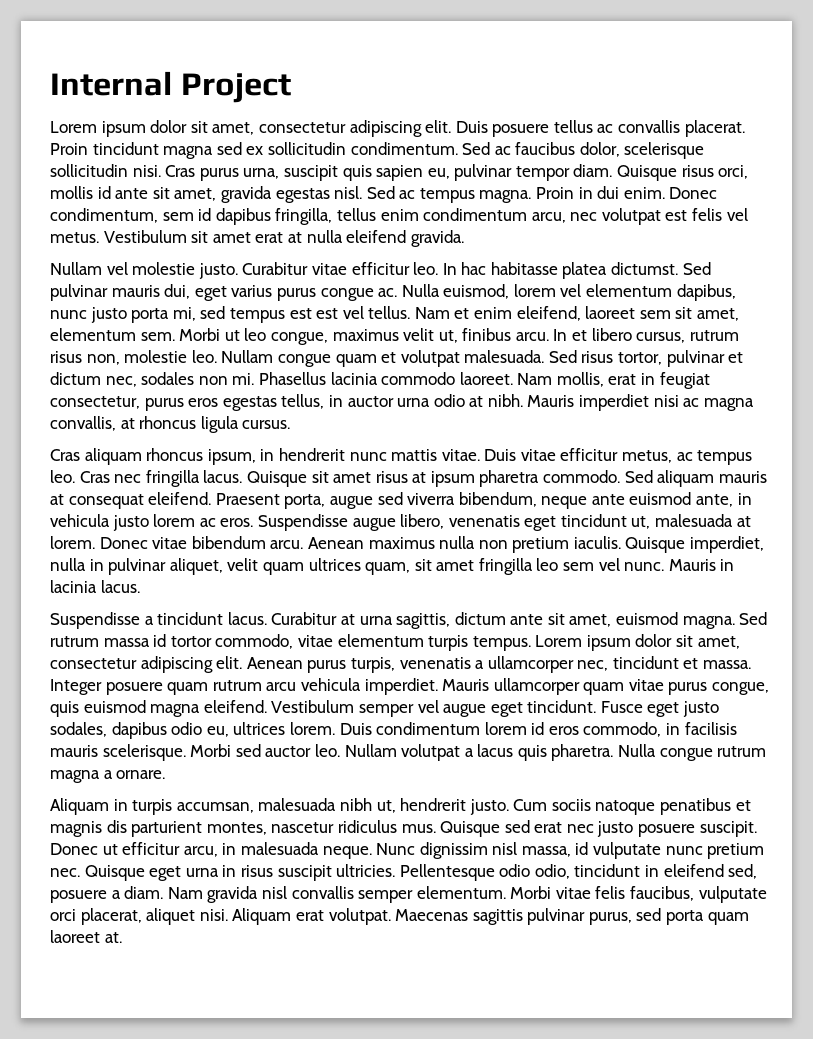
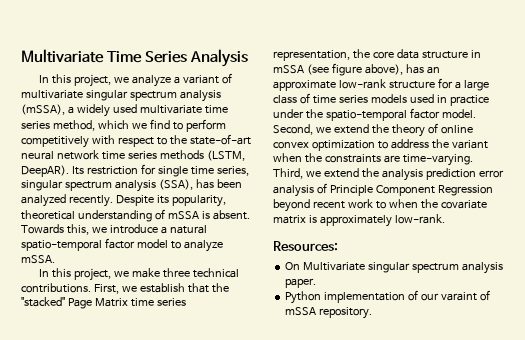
[50,71,291,103] [50,120,745,137] [50,142,705,159] [50,164,749,181] [50,186,718,203] [50,208,748,225] [50,230,464,247] [50,262,711,279] [50,284,736,301] [50,306,740,323] [50,328,739,345] [50,350,744,367] [50,372,710,389] [50,394,754,411] [50,416,291,433] [50,448,753,465] [50,470,767,487] [50,492,752,509] [50,514,751,531] [50,536,765,553] [50,558,735,575] [50,580,140,593] [50,612,768,629] [50,634,740,651] [50,656,752,673] [50,678,770,695] [50,700,720,717] [50,722,737,739] [50,744,767,761] [50,770,166,783] [50,798,751,815] [50,820,757,837] [50,842,765,859] [50,864,758,881] [50,886,767,903] [50,908,749,925] [50,930,122,943] Internal Project // Lorem ipsum dolor sit amet, consectetur adipiscing elit. Duis posuere tellus ac convallis placerat. Proin tincidunt magna sed ex sollicitudin condimentum. Sed ac faucibus dolor, scelerisque sollicitudin nisi. Cras purus urna, suscipit quis sapien eu, pulvinar tempor diam. Quisque risus orci, mollis id ante sit amet, gravida egestas nisl. Sed ac tempus magna. Proin in dui enim. Donec condimentum, sem id dapibus fringilla, tellus enim condimentum arcu, nec volutpat est felis vel metus. Vestibulum sit amet erat at nulla eleifend gravida. // Nullam vel molestie justo. Curabitur vitae efficitur leo. In hac habitasse platea dictumst. Sed pulvinar mauris dui, eget varius purus congue ac. Nulla euismod, lorem vel elementum dapibus, nunc justo porta mi, sed tempus est est vel tellus. Nam et enim eleifend, laoreet sem sit amet, elementum sem. Morbi ut leo congue, maximus velit ut, finibus arcu. In et libero cursus, rutrum risus non, molestie leo. Nullam congue quam et volutpat malesuada. Sed risus tortor, pulvinar et dictum nec, sodales non mi. Phasellus lacinia commodo laoreet. Nam mollis, erat in feugiat consectetur, purus eros egestas tellus, in auctor urna odio at nibh. Mauris imperdiet nisi ac magna convallis, at rhoncus ligula cursus. // Cras aliquam rhoncus ipsum, in hendrerit nunc mattis vitae. Duis vitae efficitur metus, ac tempus leo. Cras nec fringilla lacus. Quisque sit amet risus at ipsum pharetra commodo. Sed aliquam mauris at consequat eleifend. Praesent porta, augue sed viverra bibendum, neque ante euismod ante, in vehicula justo lorem ac eros. Suspendisse augue libero, venenatis eget tincidunt ut, malesuada at lorem. Donec vitae bibendum arcu. Aenean maximus nulla non pretium iaculis. Quisque imperdiet, nulla in pulvinar aliquet, velit quam ultrices quam, sit amet fringilla leo sem vel nunc. Mauris in lacinia lacus. // Suspendisse a tincidunt lacus. Curabitur at urna sagittis, dictum ante sit amet, euismod magna. Sed rutrum massa id tortor commodo, vitae elementum turpis tempus. Lorem ipsum dolor sit amet, consectetur adipiscing elit. Aenean purus turpis, venenatis a ullamcorper nec, tincidunt et massa. Integer posuere quam rutrum arcu vehicula imperdiet. Mauris ullamcorper quam vitae purus congue, quis euismod magna eleifend. Vestibulum semper vel augue eget tincidunt. Fusce eget justo sodales, dapibus odio eu, ultrices lorem. Duis condimentum lorem id eros commodo, in facilisis mauris scelerisque. Morbi sed auctor leo. Nullam volutpat a lacus quis pharetra. Nulla congue rutrum magna a ornare. // Aliquam in turpis accumsan, malesuada nibh ut, hendrerit justo. Cum sociis natoque penatibus et magnis dis parturient montes, nascetur ridiculus mus. Quisque sed erat nec justo posuere suscipit. Donec ut efficitur arcu, in malesuada neque. Nunc dignissim nisl massa, id vulputate nunc pretium nec. Quisque eget urna in risus suscipit ultricies. Pellentesque odio odio, tincidunt in eleifend sed, posuere a diam. Nam gravida nisl convallis semper elementum. Morbi vitae felis faucibus, vulputate orci placerat, aliquet nisi. Aliquam erat volutpat. Maecenas sagittis pulvinar purus, sed porta quam laoreet at. -> [21,49,249,67] [39,73,233,87] [21,90,221,102] [21,104,228,117] [21,119,226,132] [21,134,251,148] [21,150,245,161] [21,164,249,177] [21,179,242,192] [21,194,226,207] [21,209,250,222] [21,224,207,235] [21,238,223,252] [21,255,55,264] [39,268,240,281] [21,283,229,294] [21,297,186,309] [273,49,481,61] [273,63,440,76] [273,78,489,91] [273,93,489,106] [273,108,476,121] [273,123,473,137] [273,139,488,151] [273,153,473,166] [273,168,504,181] [273,183,493,197] [273,199,487,212] [273,214,445,227] [273,241,338,251] [285,262,503,274] [285,278,317,288] [285,290,490,304] [285,307,373,319] Multivariate Time Series Analysis // In this project, we analyze a variant of multivariate singular spectrum analysis (mSSA), a widely used multivariate time series method, which we find to perform competitively with respect to the state-of-art neural network time series methods (LSTM, DeepAR). Its restriction for single time series, singular spectrum analysis (SSA), has been analyzed recently. Despite its popularity, theoretical understanding of mSSA is absent. Towards this, we introduce a natural spatio-temporal factor model to analyze mSSA. // In this project, we make three technical contributions. First, we establish that the "stacked" Page Matrix time series representation, the core data structure in mSSA (see figure above), has an approximate low-rank structure for a large class of time series models used in practice under the spatio-temporal factor model. Second, we extend the theory of online convex optimization to address the variant when the constraints are time-varying. Third, we extend the analysis prediction error analysis of Principle Component Regression beyond recent work to when the covariate matrix is approximately low-rank. // Resources: // On Multivariate singular spectrum analysis paper. // Python implementation of our varaint of mSSA repository.

